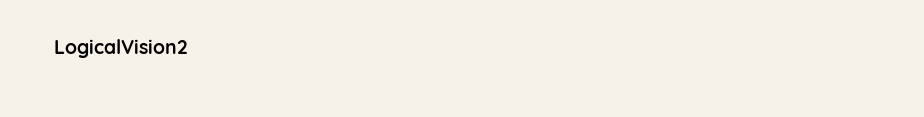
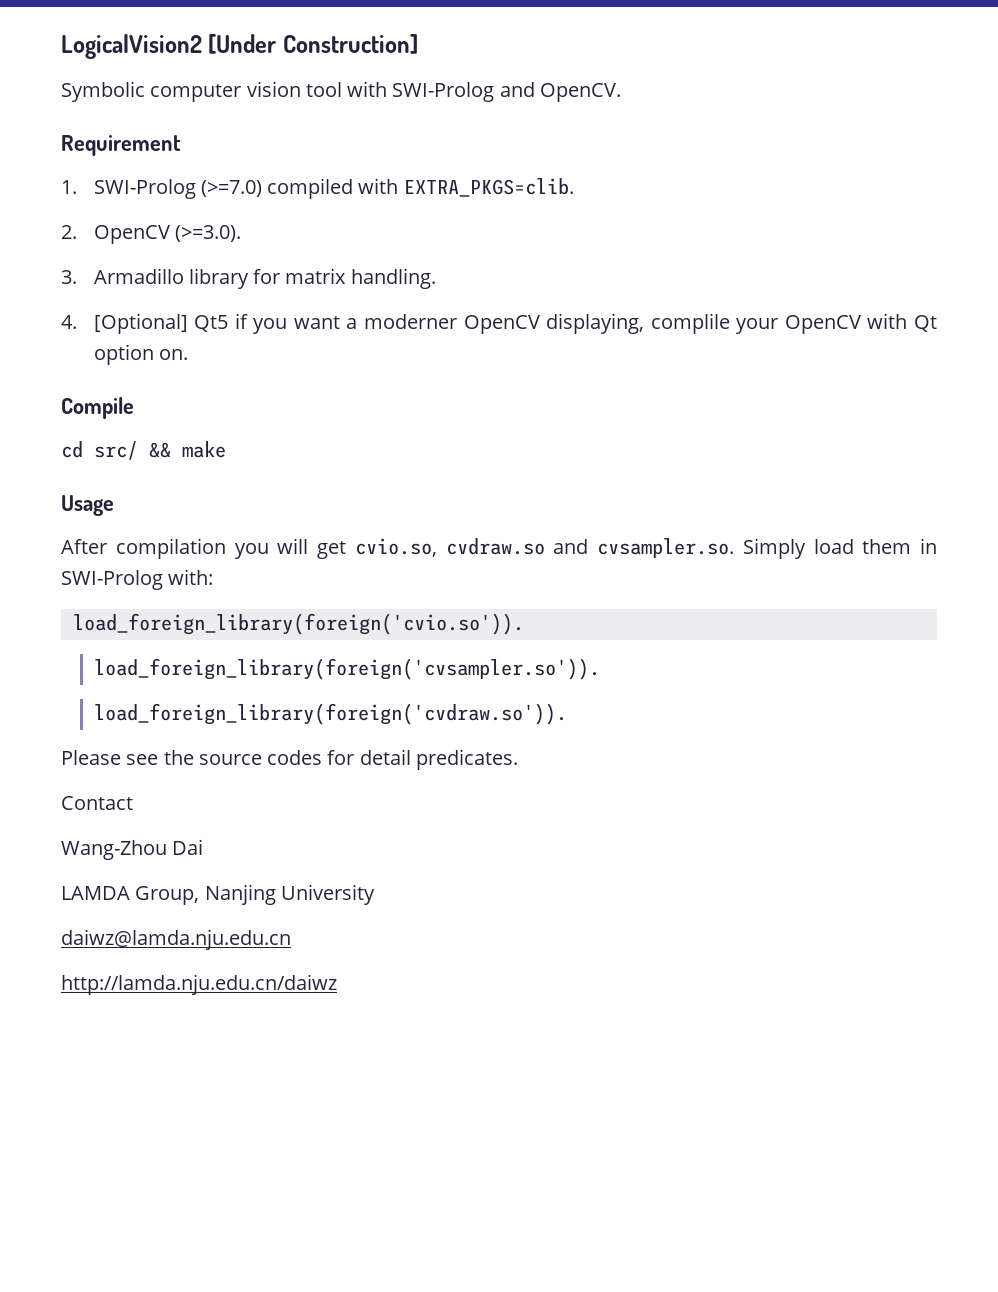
(187, 48) none -> [208,34,418,54] [61,81,621,102] [61,135,181,156] [61,178,574,199] [61,225,241,244] [61,268,436,289] [61,313,938,334] [93,344,188,365] [61,397,134,419] [61,441,226,460] [61,495,114,516] [61,538,937,559] [61,569,214,590] [72,613,524,635] [93,658,600,680] [93,703,567,725] [61,749,518,770] [61,796,133,810] [61,839,204,860] [61,884,375,905] [61,929,291,950] [61,974,337,995] [Under Construction] // Symbolic computer vision tool with SWI-Prolog and OpenCV. // Requirement // 1. SWI-Prolog (>=7.0) compiled with EXTRA_PKGS=clib. // 2. OpenCV (>=3.0). // 3. Armadillo library for matrix handling. // 4. [Optional] Qt5 if you want a moderner OpenCV displaying, complile your OpenCV with Qt option on. // Compile // cd src/ && make // Usage // After compilation you will get cvio.so, cvdraw.so and cvsampler.so. Simply load them in SWI-Prolog with: // load_foreign_library(foreign('cvio.so')). // load_foreign_library(foreign('cvsampler.so')). // load_foreign_library(foreign('cvdraw.so')). // Please see the source codes for detail predicates. // Contact // Wang-Zhou Dai // LAMDA Group, Nanjing University // daiwz@lamda.nju.edu.cn // http://lamda.nju.edu.cn/daiwz

